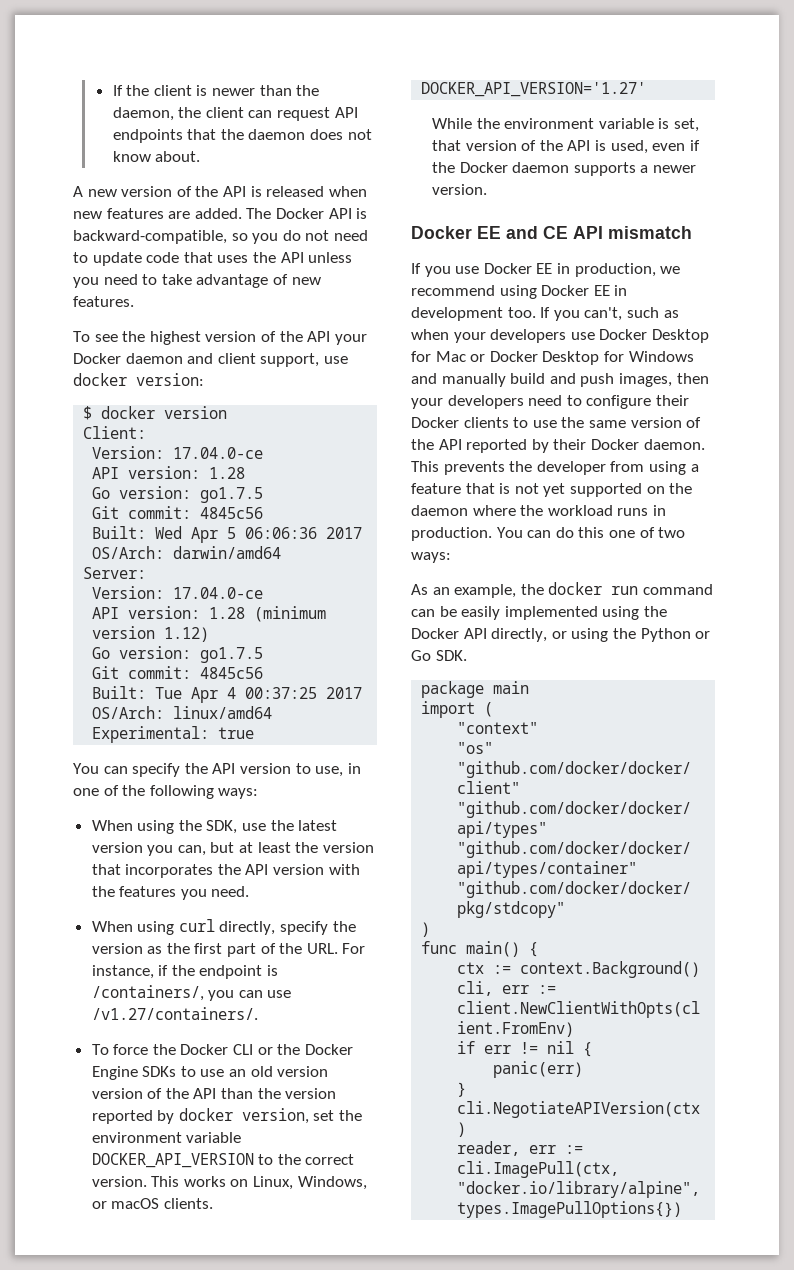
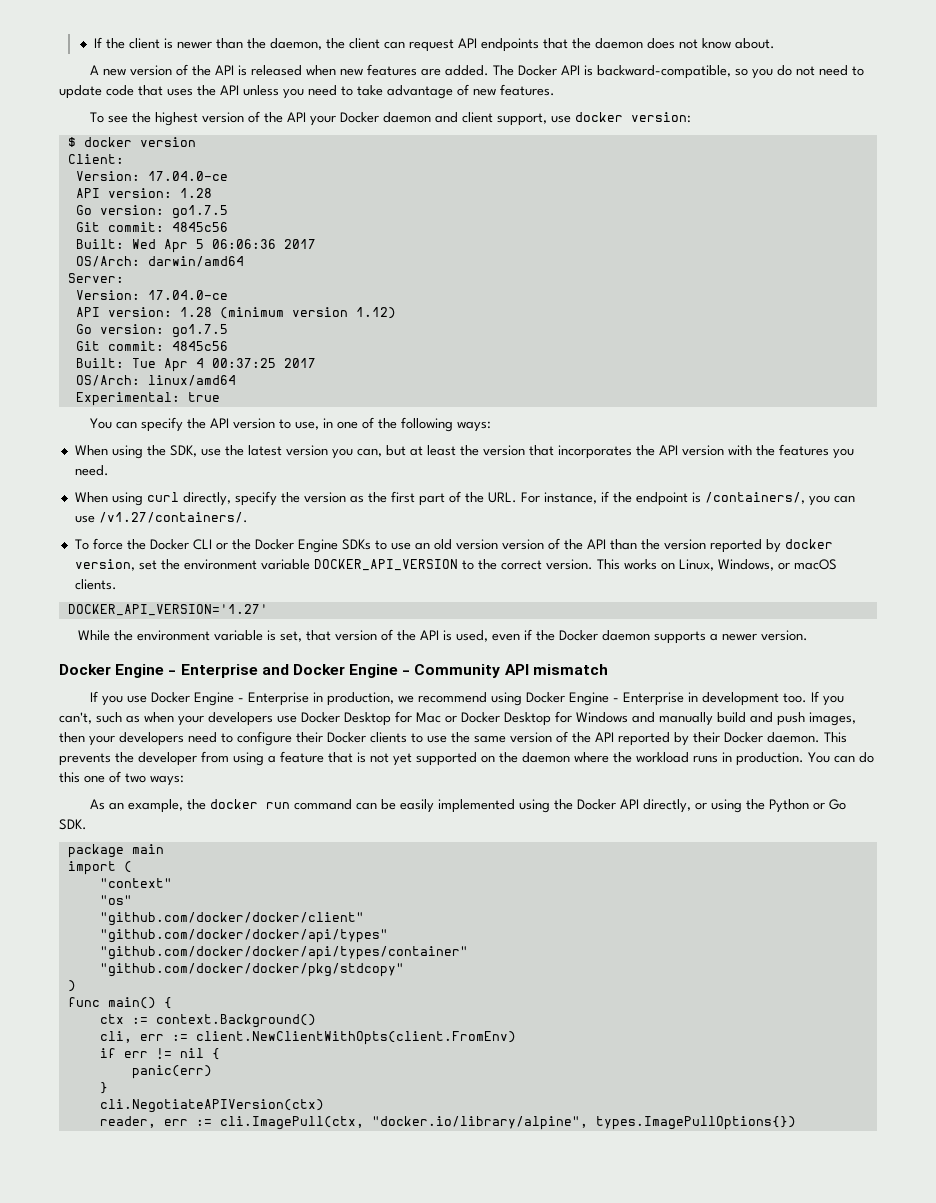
[477,226,568,239] EE and CE -> [115,664,501,678] Engine - Enterprise and Docker Engine - Community
[536,263,553,274] EE -> [193,692,309,706] Engine - Enterprise
[593,285,610,296] EE -> [568,692,684,706] Engine - Enterprise

